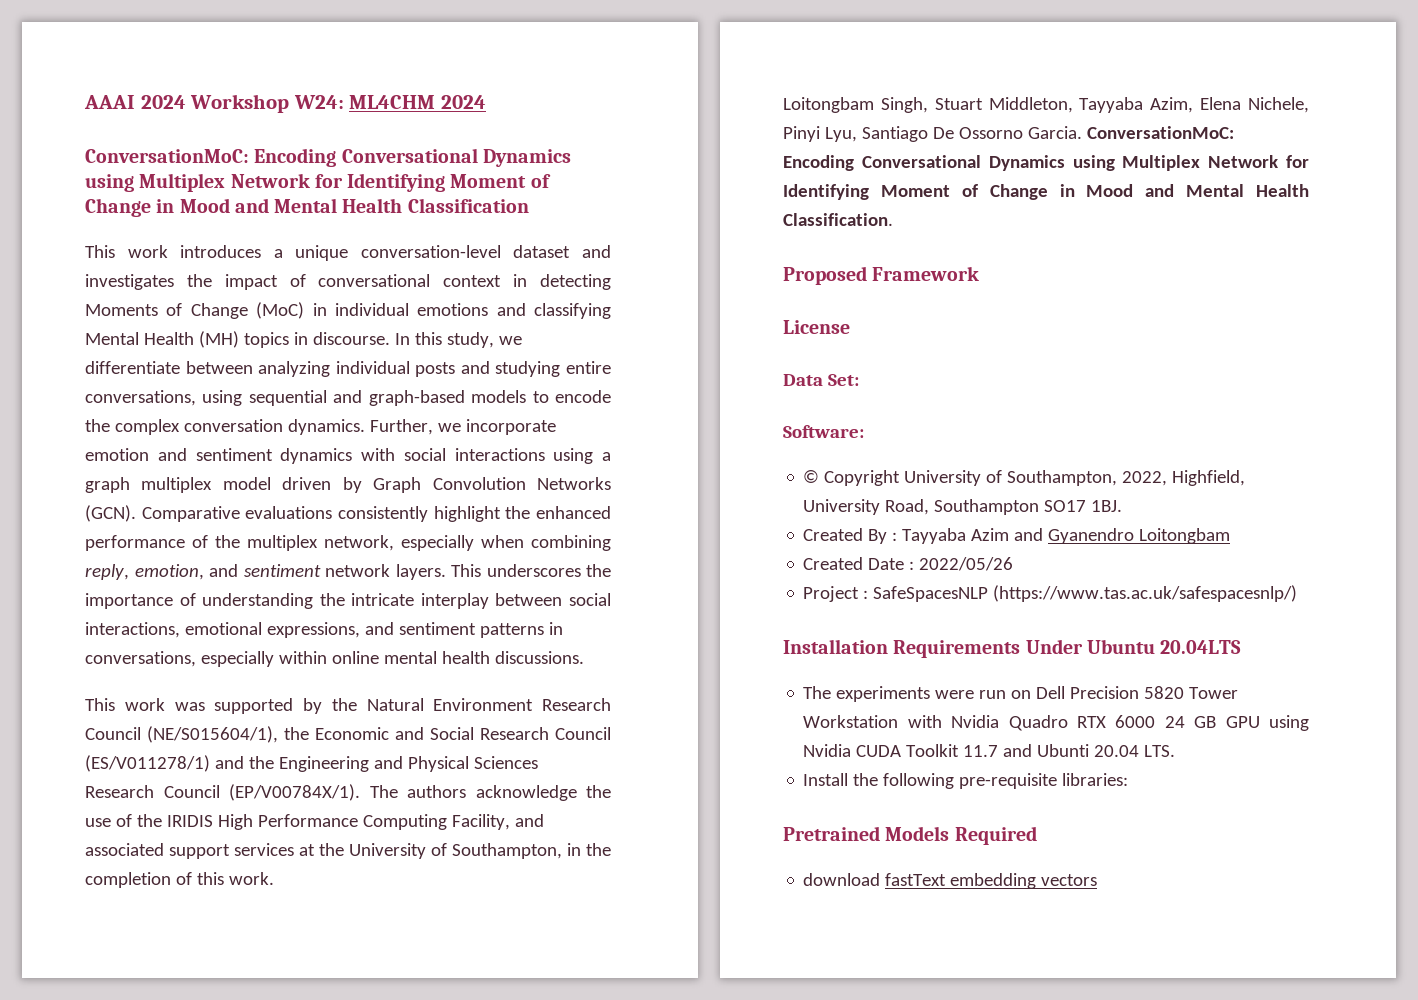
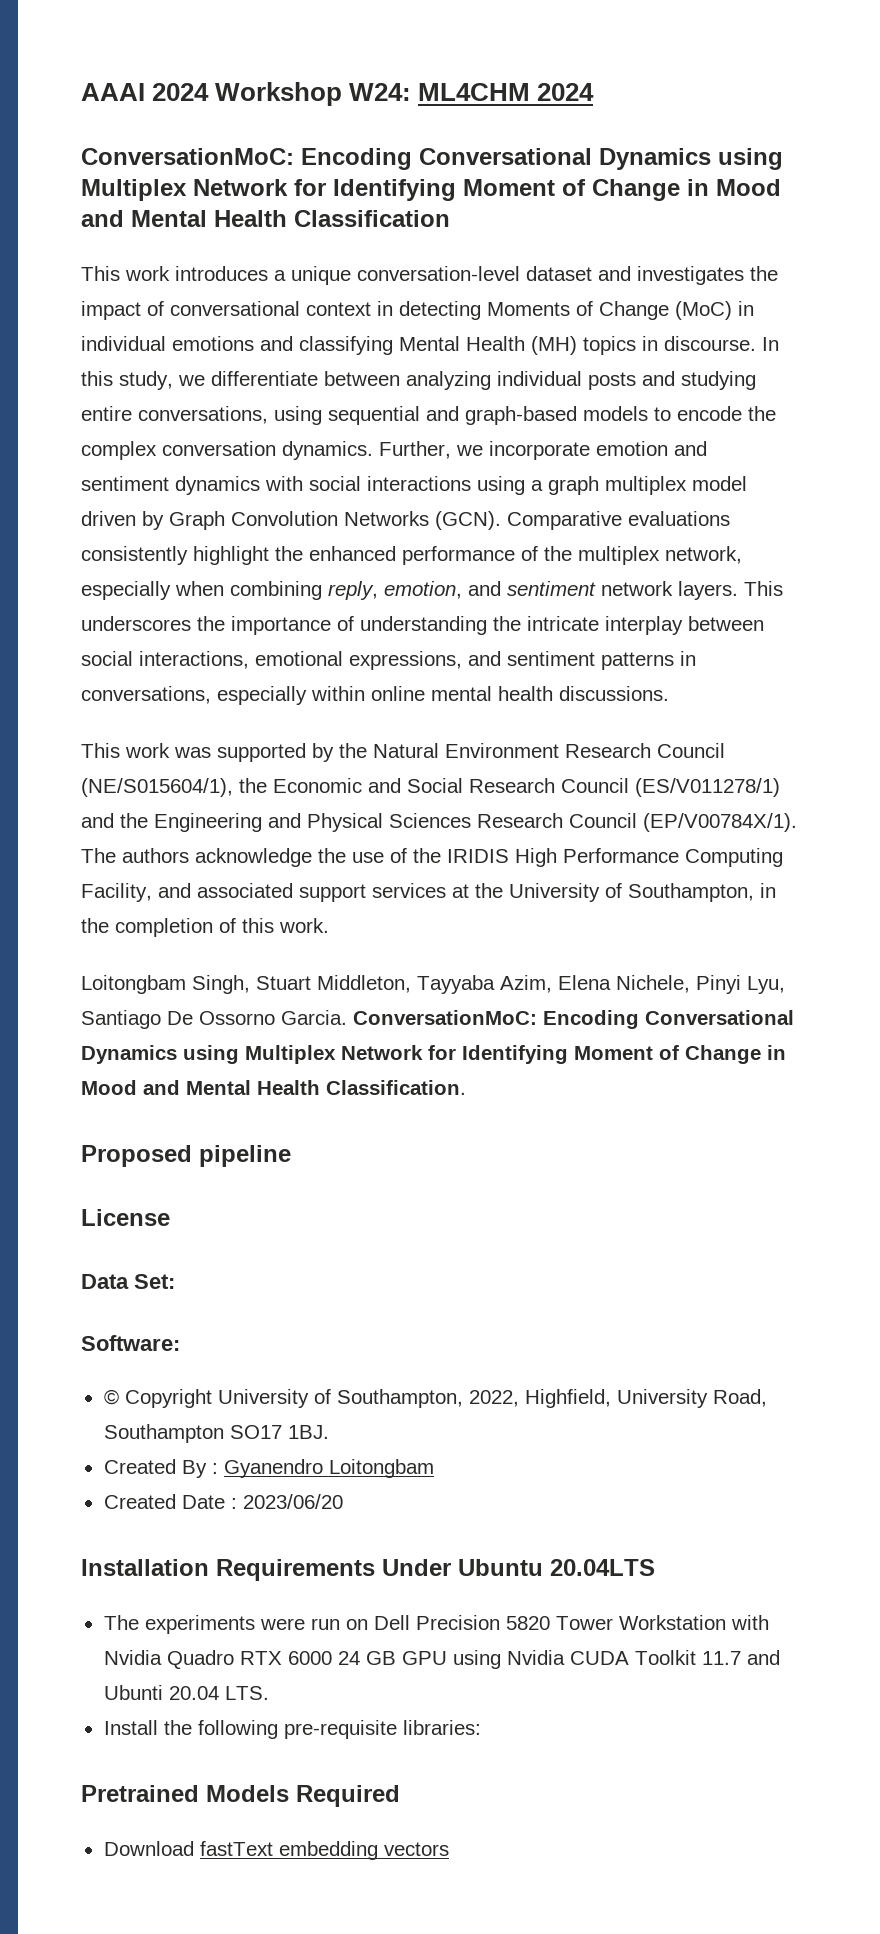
[872,266,980,281] Framework -> [199,1145,291,1167] pipeline
[902,528,1044,544] Tayyaba Azim and -> (218, 1468) none
[919,557,1014,571] [803,585,1298,602] 2022/05/26 // Project : SafeSpacesNLP (https://www.tas.ac.uk/safespacesnlp/) -> [242,1494,343,1509] 2023/06/20
[803,873,881,886] download -> [103,1841,194,1856] Download

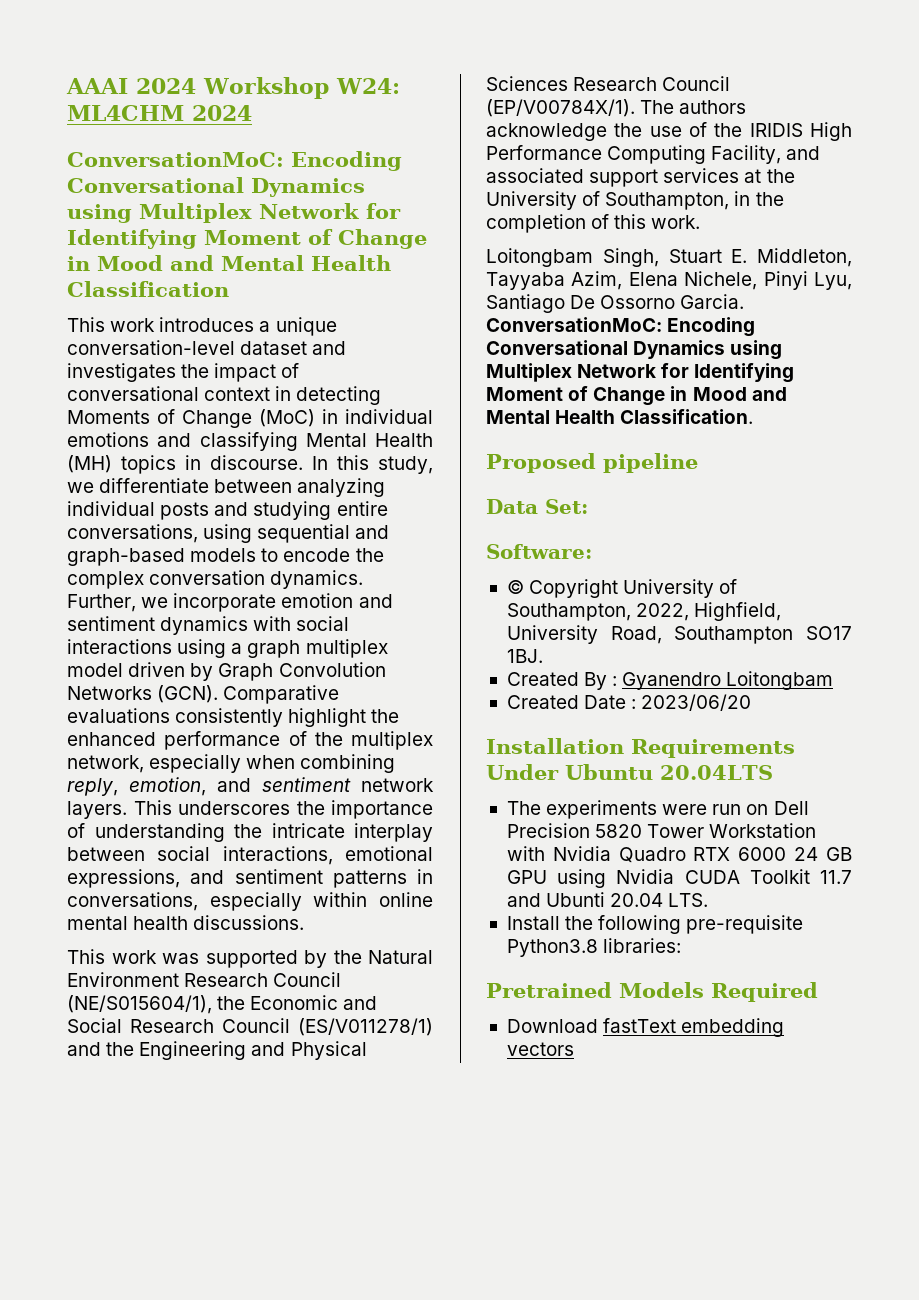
(311, 983) none -> [731,249,748,263] E.
[81,1209,170,1226] // License -> (698, 463) none
(397, 1729) none -> [506,939,598,957] Python3.8

